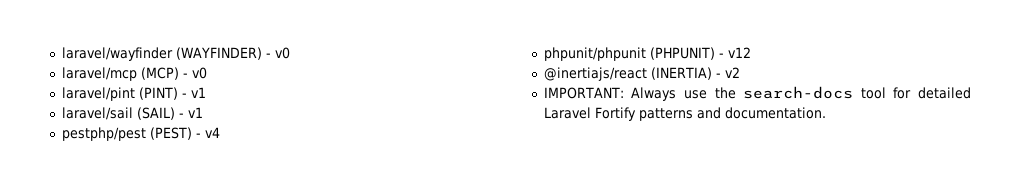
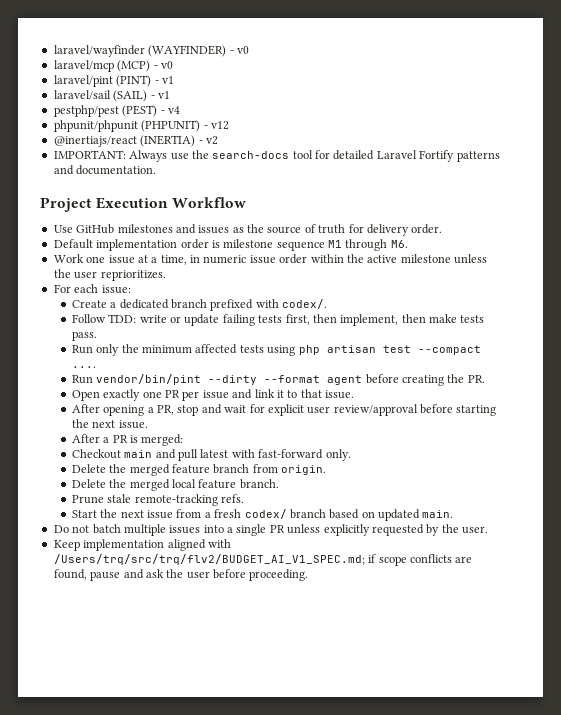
(826, 113) none -> [40,197,247,212] [53,224,443,236] [53,239,408,251] [53,254,487,265] [53,269,166,281] [53,284,131,294] [71,299,328,311] [71,314,485,326] [71,331,97,341] [71,344,481,356] [71,366,96,368] [71,374,485,386] [71,389,355,401] [71,404,497,416] [71,419,148,429] [71,434,184,446] [71,449,351,461] [71,464,327,476] [71,479,279,491] [71,494,245,506] [71,509,454,521] [53,524,488,536] [53,539,231,551] [53,554,473,566] [53,569,309,581] // Project Execution Workflow // Use GitHub milestones and issues as the source of truth for delivery order. // Default implementation order is milestone sequence M1 through M6. // Work one issue at a time, in numeric issue order within the active milestone unless the user reprioritizes. // For each issue: // Create a dedicated branch prefixed with codex/. // Follow TDD: write or update failing tests first, then implement, then make tests pass. // Run only the minimum affected tests using php artisan test --compact .... // Run vendor/bin/pint --dirty --format agent before creating the PR. // Open exactly one PR per issue and link it to that issue. // After opening a PR, stop and wait for explicit user review/approval before starting the next issue. // After a PR is merged: // Checkout main and pull latest with fast-forward only. // Delete the merged feature branch from origin. // Delete the merged local feature branch. // Prune stale remote-tracking refs. // Start the next issue from a fresh codex/ branch based on updated main. // Do not batch multiple issues into a single PR unless explicitly requested by the user. // Keep implementation aligned with /Users/trq/src/trq/flv2/BUDGET_AI_V1_SPEC.md; if scope conflicts are found, pause and ask the user before proceeding.

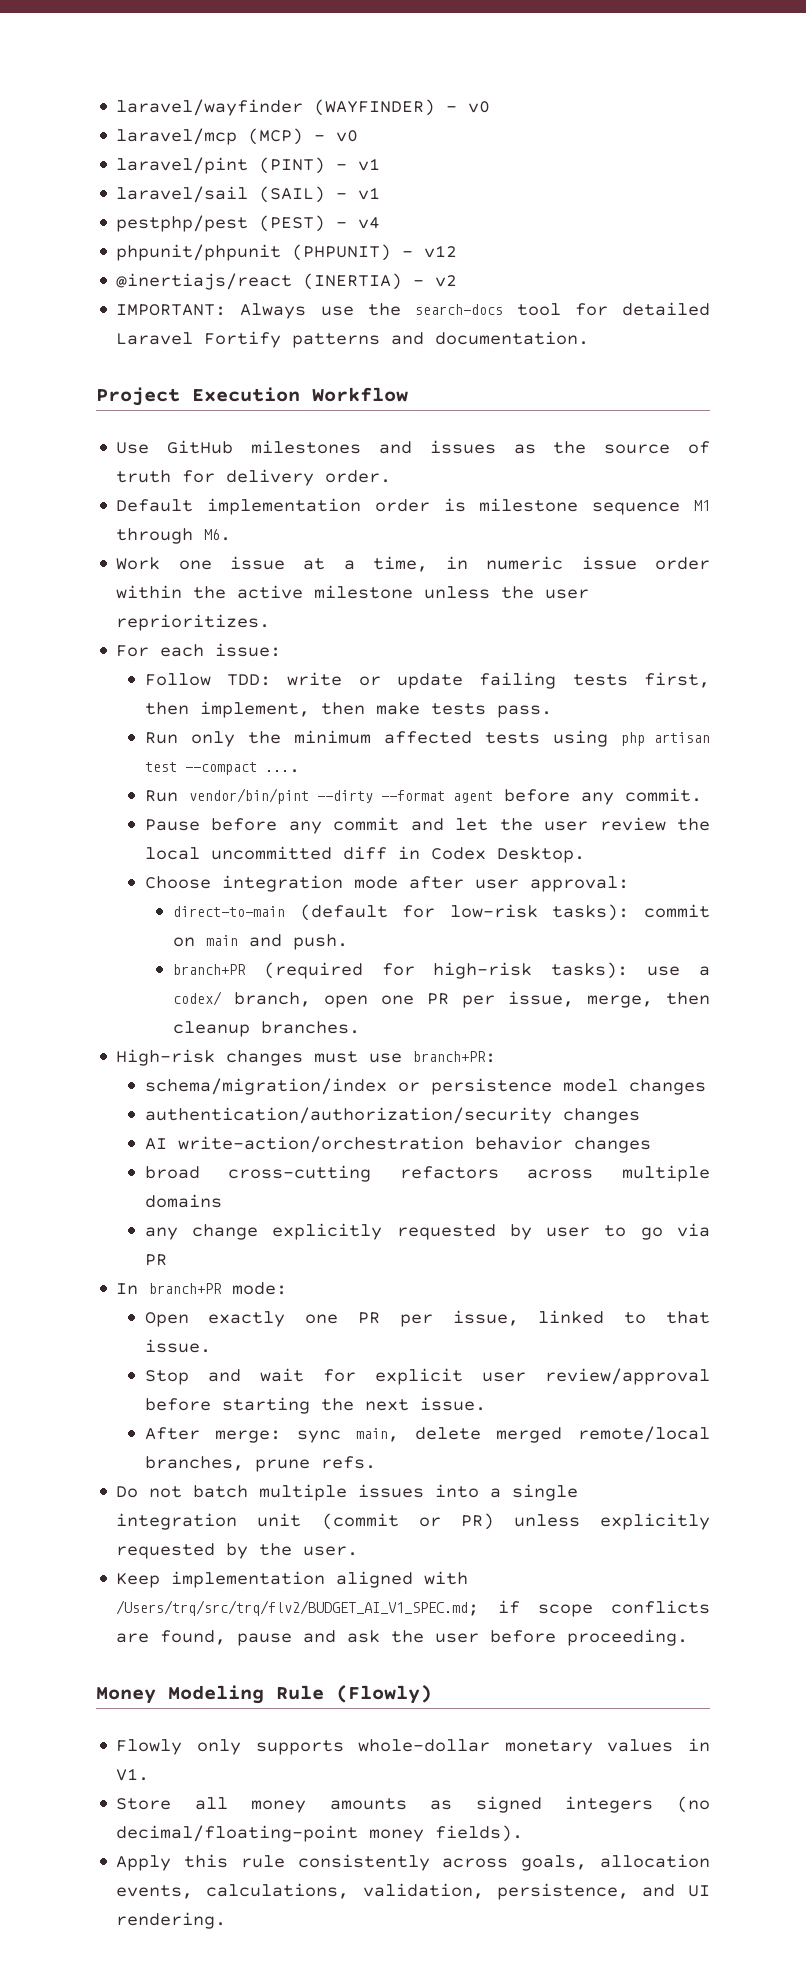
[71,299,328,311] // Create a dedicated branch prefixed with codex/. -> (282, 650) none
[402,374,485,386] creating the PR. -> [580,788,702,805] [144,817,711,834] [144,846,585,863] [144,875,629,892] [172,904,710,921] [172,934,348,950] [172,962,710,979] [172,991,710,1008] [172,1021,360,1037] [116,1049,497,1066] [144,1078,706,1095] [144,1107,640,1124] [144,1136,651,1153] [144,1165,710,1182] [144,1194,222,1208] [144,1223,710,1240] [144,1254,167,1266] [116,1282,288,1295] any commit. // Pause before any commit and let the user review the local uncommitted diff in Codex Desktop. // Choose integration mode after user approval: // direct-to-main (default for low-risk tasks): commit on main and push. // branch+PR (required for high-risk tasks): use a codex/ branch, open one PR per issue, merge, then cleanup branches. // High-risk changes must use branch+PR: // schema/migration/index or persistence model changes // authentication/authorization/security changes // AI write-action/orchestration behavior changes // broad cross-cutting refactors across multiple domains // any change explicitly requested by user to go via PR // In branch+PR mode:
[202,389,284,399] issue and link it -> [452,1310,605,1326] issue, linked
[71,404,199,416] After opening a PR, stop -> [144,1370,189,1385] Stop
[103,434,184,446] [71,449,351,461] [71,464,327,476] [71,479,279,491] [71,494,245,506] [71,509,454,521] a PR is merged: // Checkout main and pull latest with fast-forward only. // Delete the merged feature branch from origin. // Delete the merged local feature branch. // Prune stale remote-tracking refs. // Start the next issue from a fresh codex/ branch based on updated main. -> [215,1426,710,1443] [144,1456,376,1472] merge: sync main, delete merged remote/local branches, prune refs.
[269,525,285,533] PR -> [116,1513,494,1530] integration unit (commit or PR)
(309, 575) none -> [96,1685,432,1704] [116,1738,710,1755] [116,1768,150,1781] [116,1796,710,1813] [116,1825,524,1842] [116,1854,710,1871] [116,1883,710,1900] [116,1912,227,1929] // Money Modeling Rule (Flowly) // Flowly only supports whole-dollar monetary values in V1. // Store all money amounts as signed integers (no decimal/floating-point money fields). // Apply this rule consistently across goals, allocation events, calculations, validation, persistence, and UI rendering.

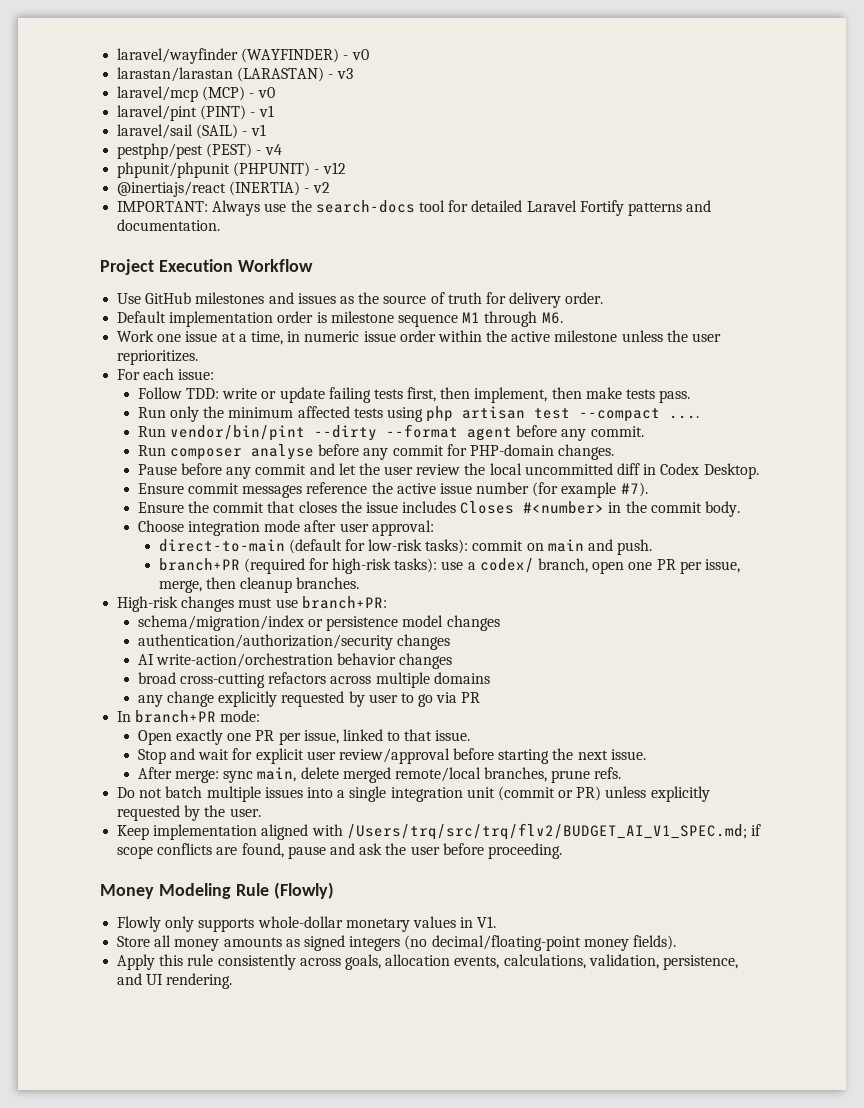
(491, 107) none -> [117,67,353,82] // larastan/larastan (LARASTAN) - v3
(702, 795) none -> [137,444,615,460] // Run composer analyse before any commit for PHP-domain changes.
(585, 855) none -> [137,482,648,498] [137,501,741,517] // Ensure commit messages reference the active issue number (for example #7). // Ensure the commit that closes the issue includes Closes #<number> in the commit body.

